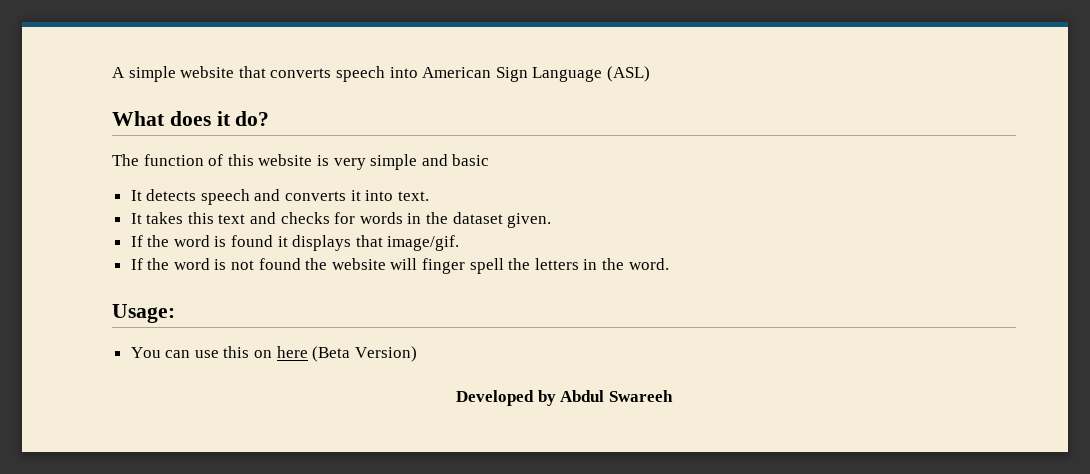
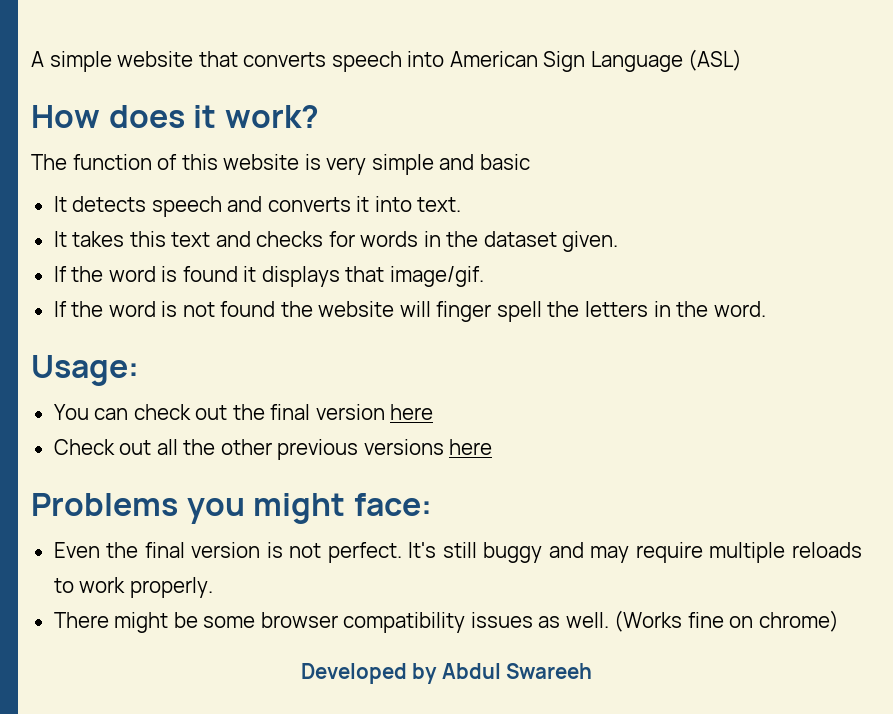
[112,111,165,126] What -> [31,105,100,128] How
[235,111,270,126] do? -> [224,105,319,128] work?
[194,346,417,362] use this on here (Beta Version) -> [133,404,434,420] [53,439,493,460] [31,493,432,524] [53,542,862,563] [53,577,213,598] [53,610,839,633] check out the final version here // Check out all the other previous versions here // Problems you might face: // Even the final version is not perfect. It's still buggy and may require multiple reloads to work properly. // There might be some browser compatibility issues as well. (Works fine on chrome)

